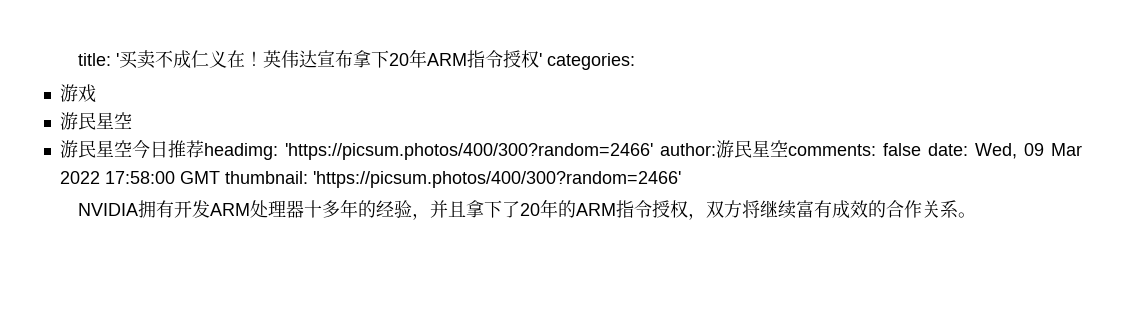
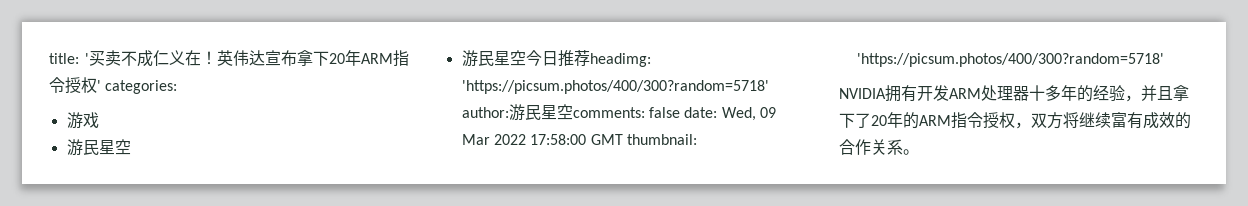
[284,143,653,160] 'https://picsum.photos/400/300?random=2466' -> [461,80,769,94] 'https://picsum.photos/400/300?random=5718'
[312,171,681,188] 'https://picsum.photos/400/300?random=2466' -> [856,53,1164,67] 'https://picsum.photos/400/300?random=5718'

